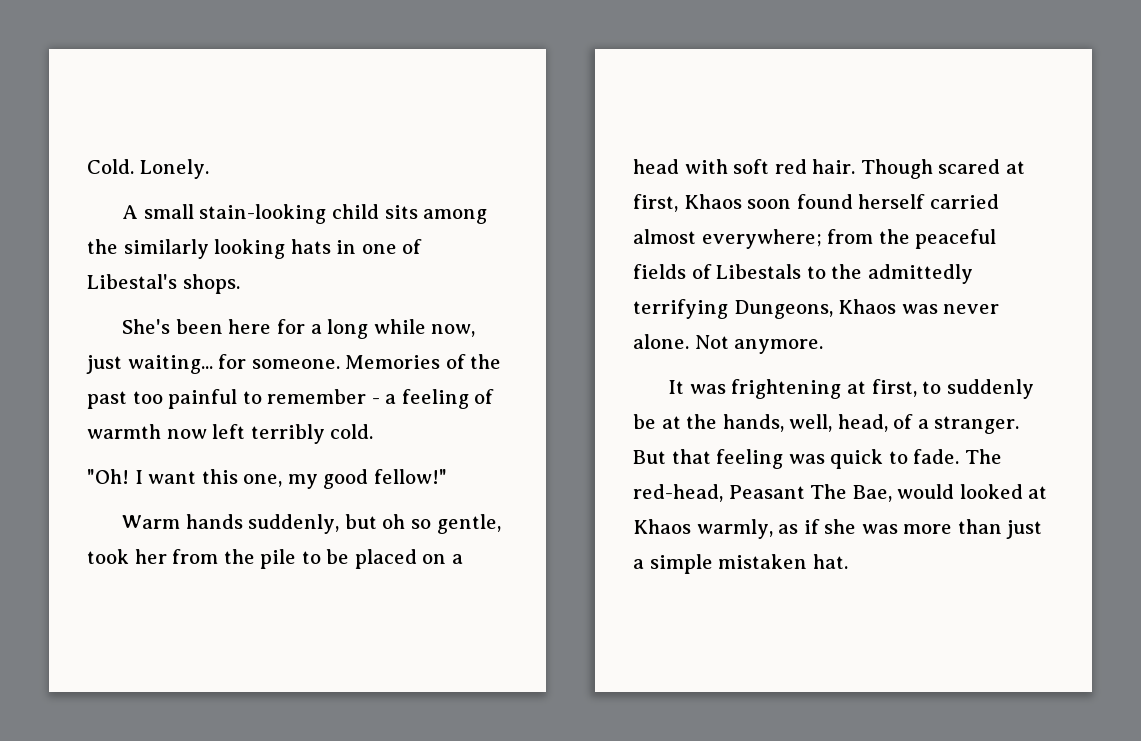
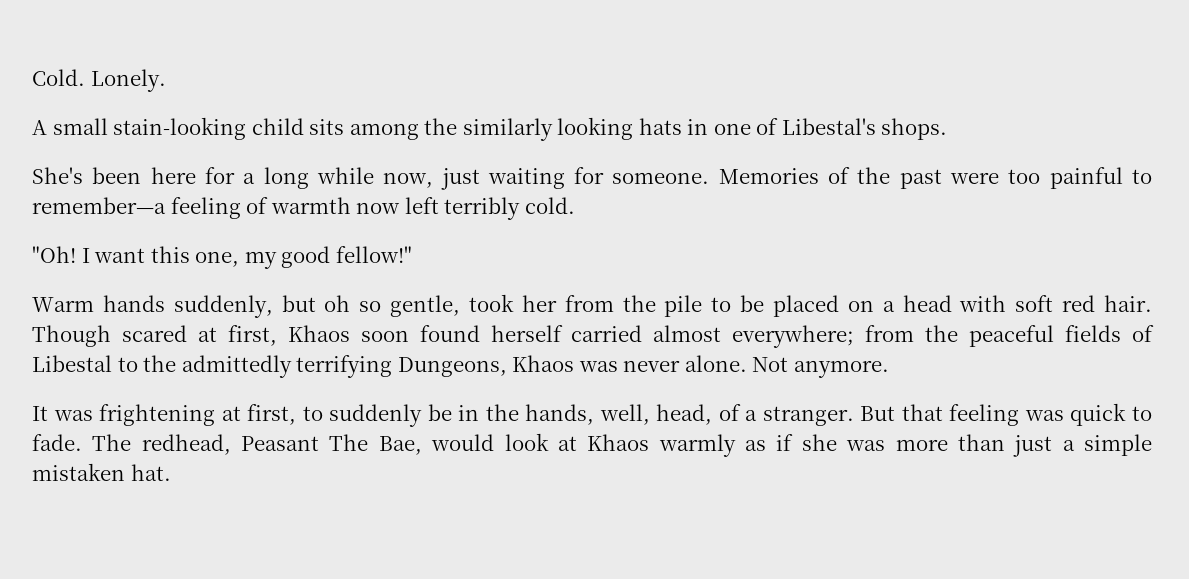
[127,355,213,374] waiting... -> [487,168,565,189] waiting
(127, 400) none -> [950,172,1000,184] were
[267,389,397,404] remember - a -> [32,197,166,214] remember—a
[716,264,802,279] Libestals -> [32,355,112,372] Libestal
[661,416,681,429] at -> [458,405,480,421] in
[633,484,723,502] red-head, -> [141,434,231,455] redhead,
[959,484,1023,499] looked -> [504,433,549,451] look
[696,519,773,539] warmly, -> [658,434,736,457] warmly

